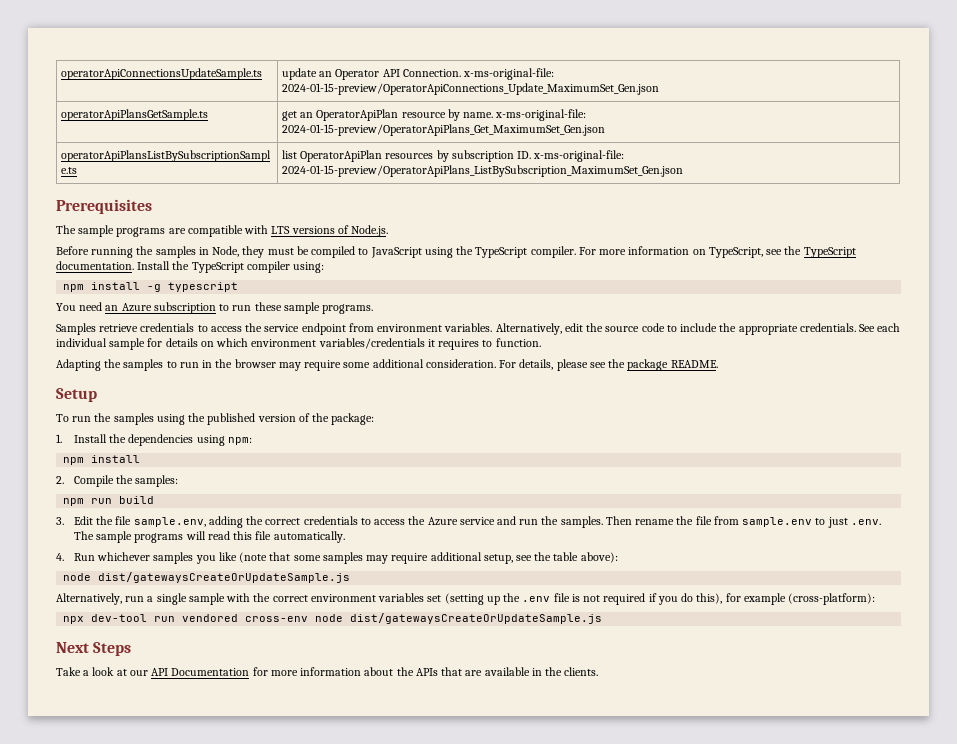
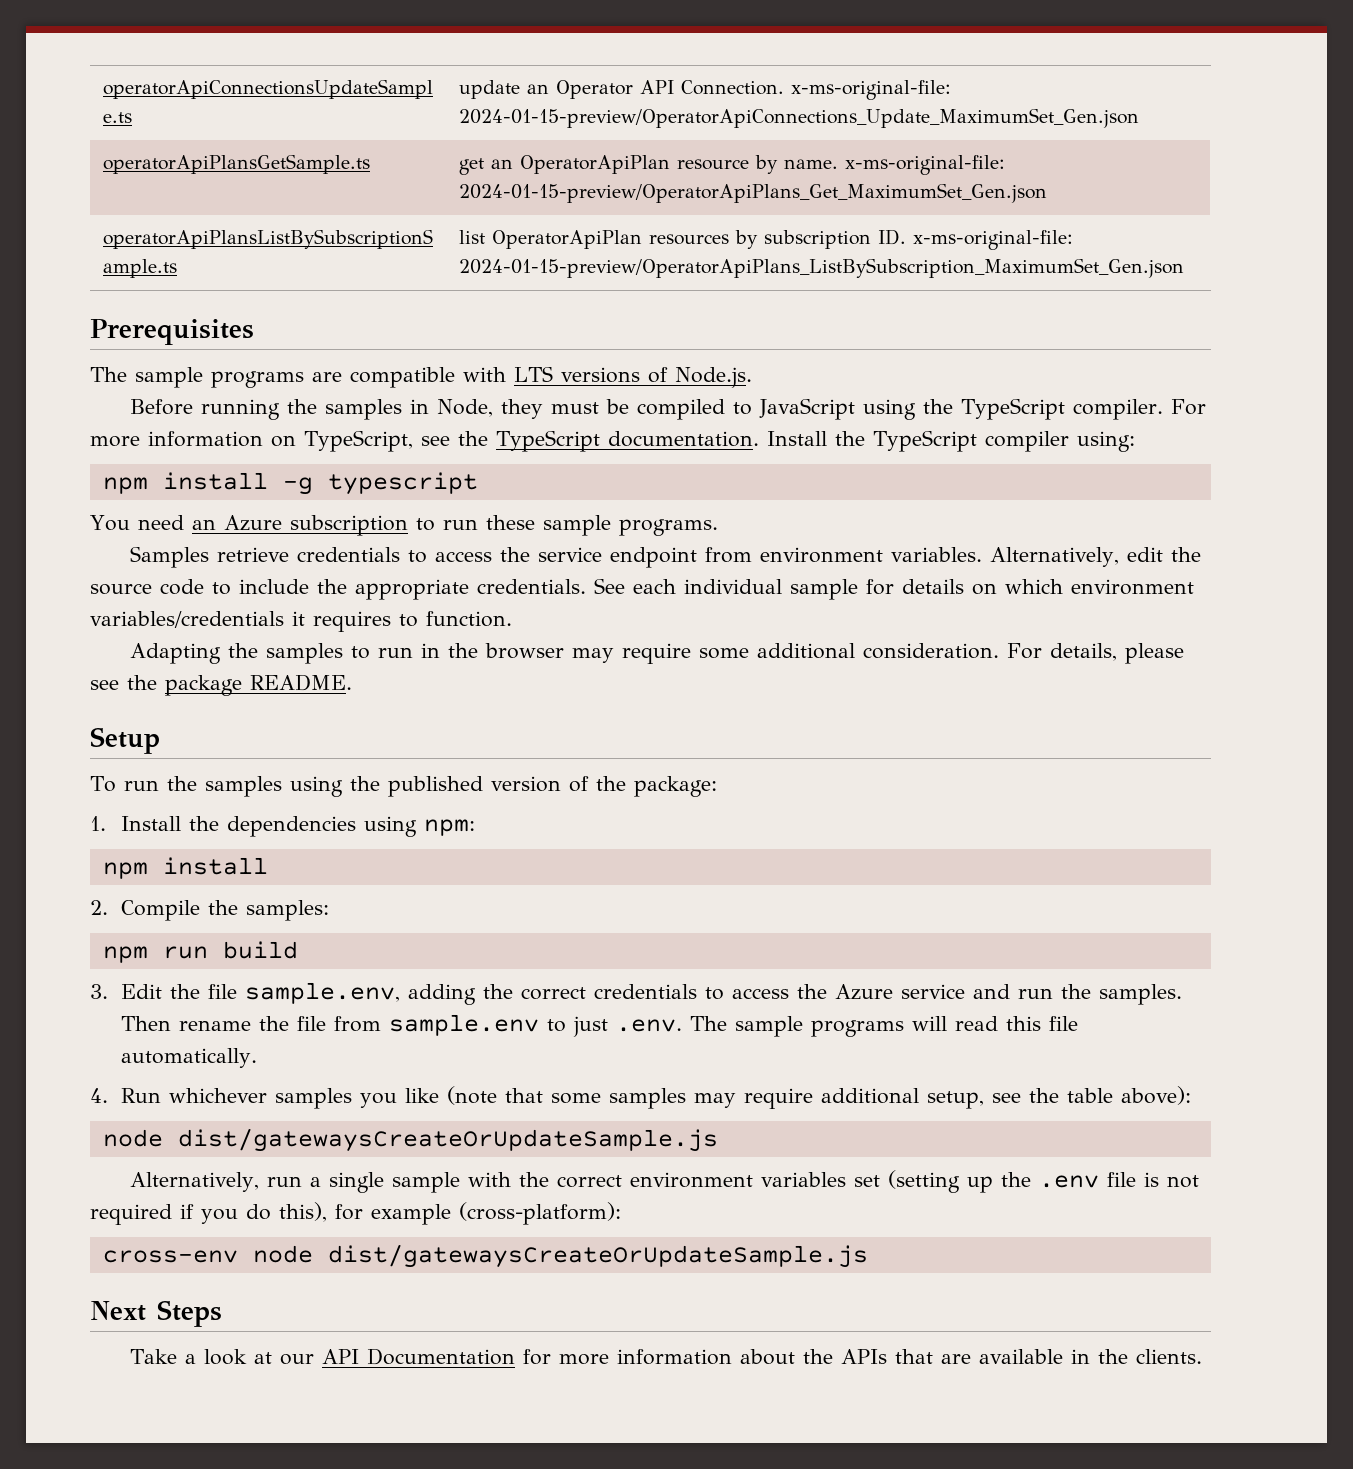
[63,614,239,624] npx dev-tool run vendored -> (621, 1213) none

